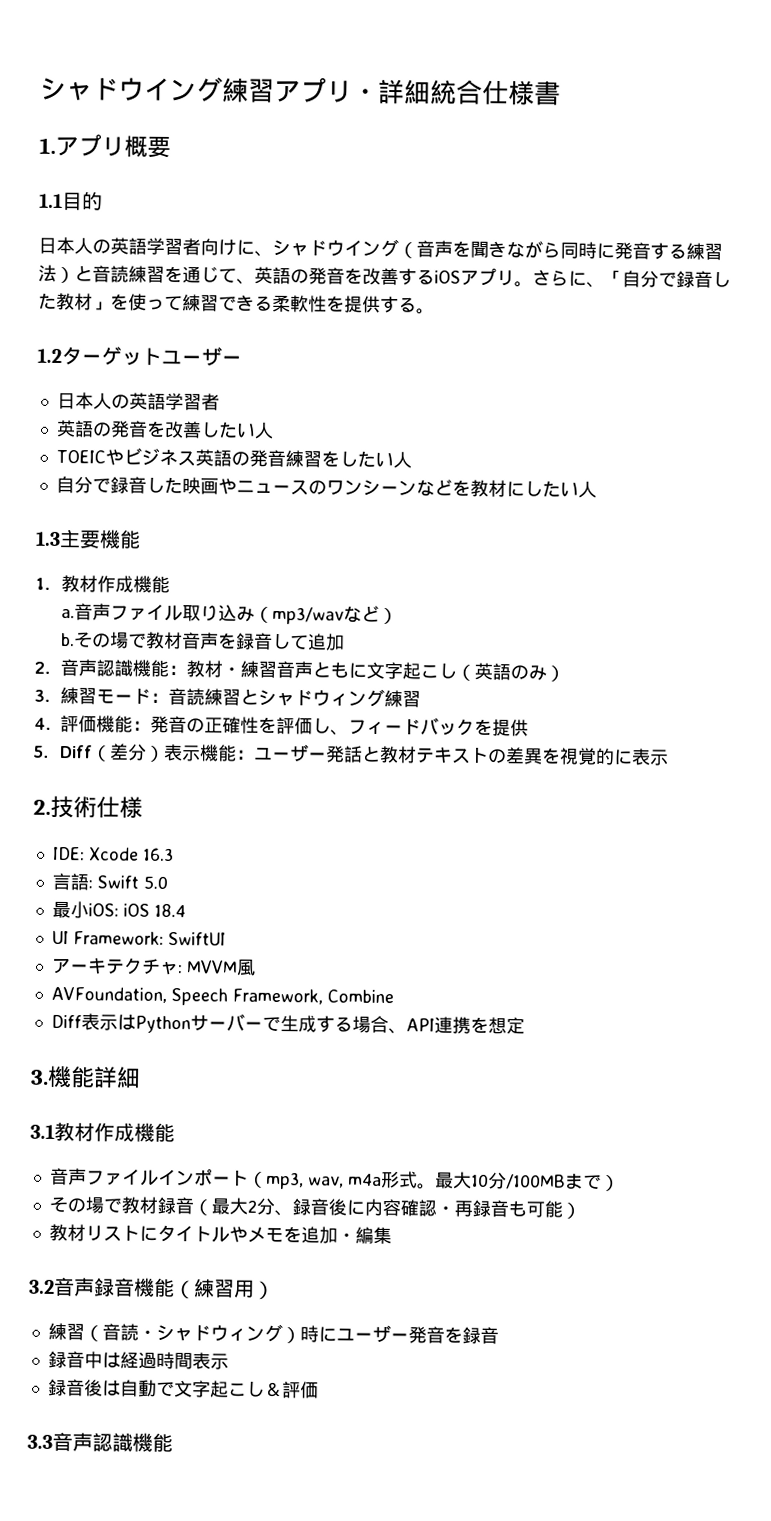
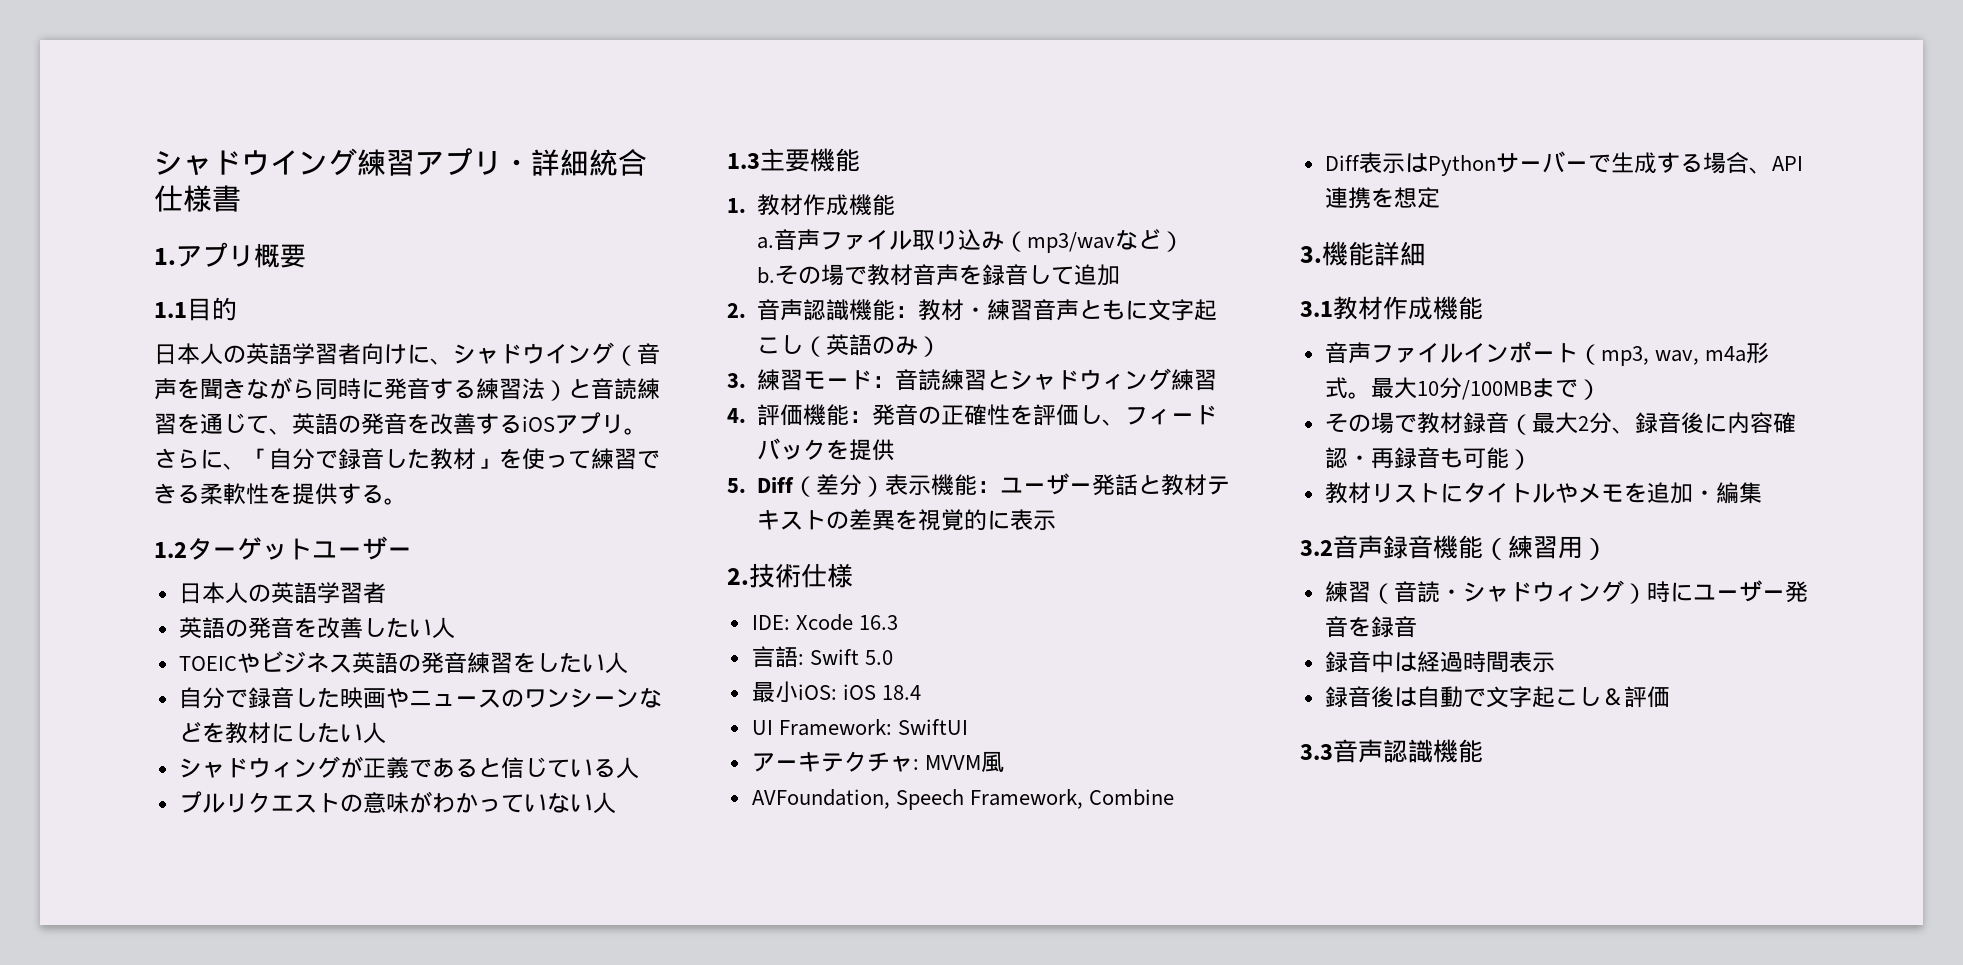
(597, 489) none -> [178,756,639,779] [178,791,616,814] // シャドウィングが正義であると信じている人 // プルリクエストの意味がわかっていない人

